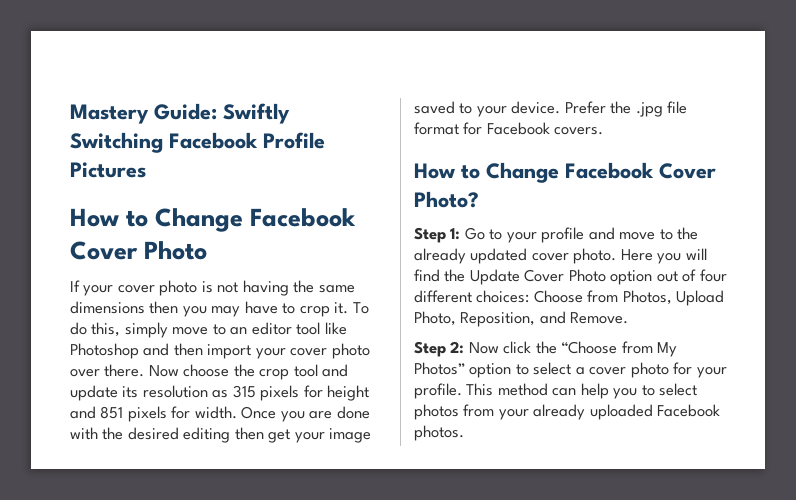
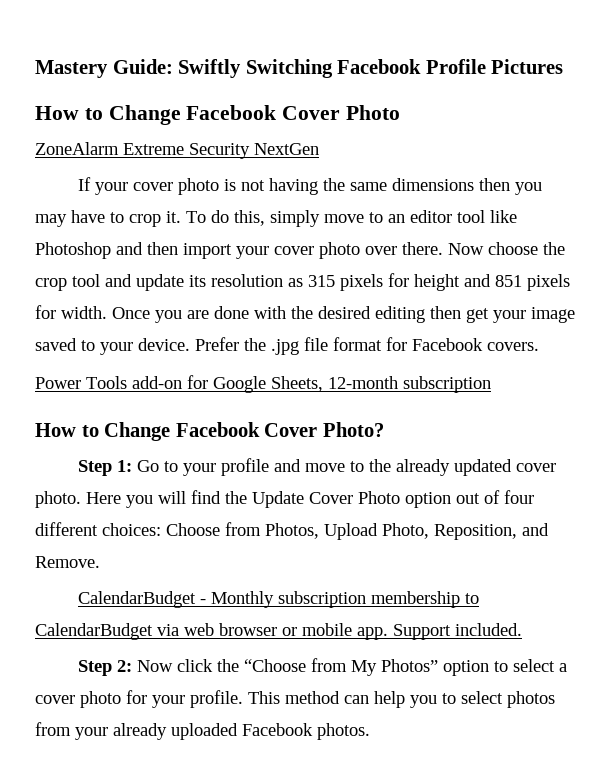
(208, 250) none -> [35,142,319,159] // ZoneAlarm Extreme Security NextGen
(604, 131) none -> [35,375,491,393] // Power Tools add-on for Google Sheets, 12-month subscription
(629, 318) none -> [77,591,479,608] [35,623,522,640] // CalendarBudget - Monthly subscription membership to CalendarBudget via web browser or mobile app. Support included.

